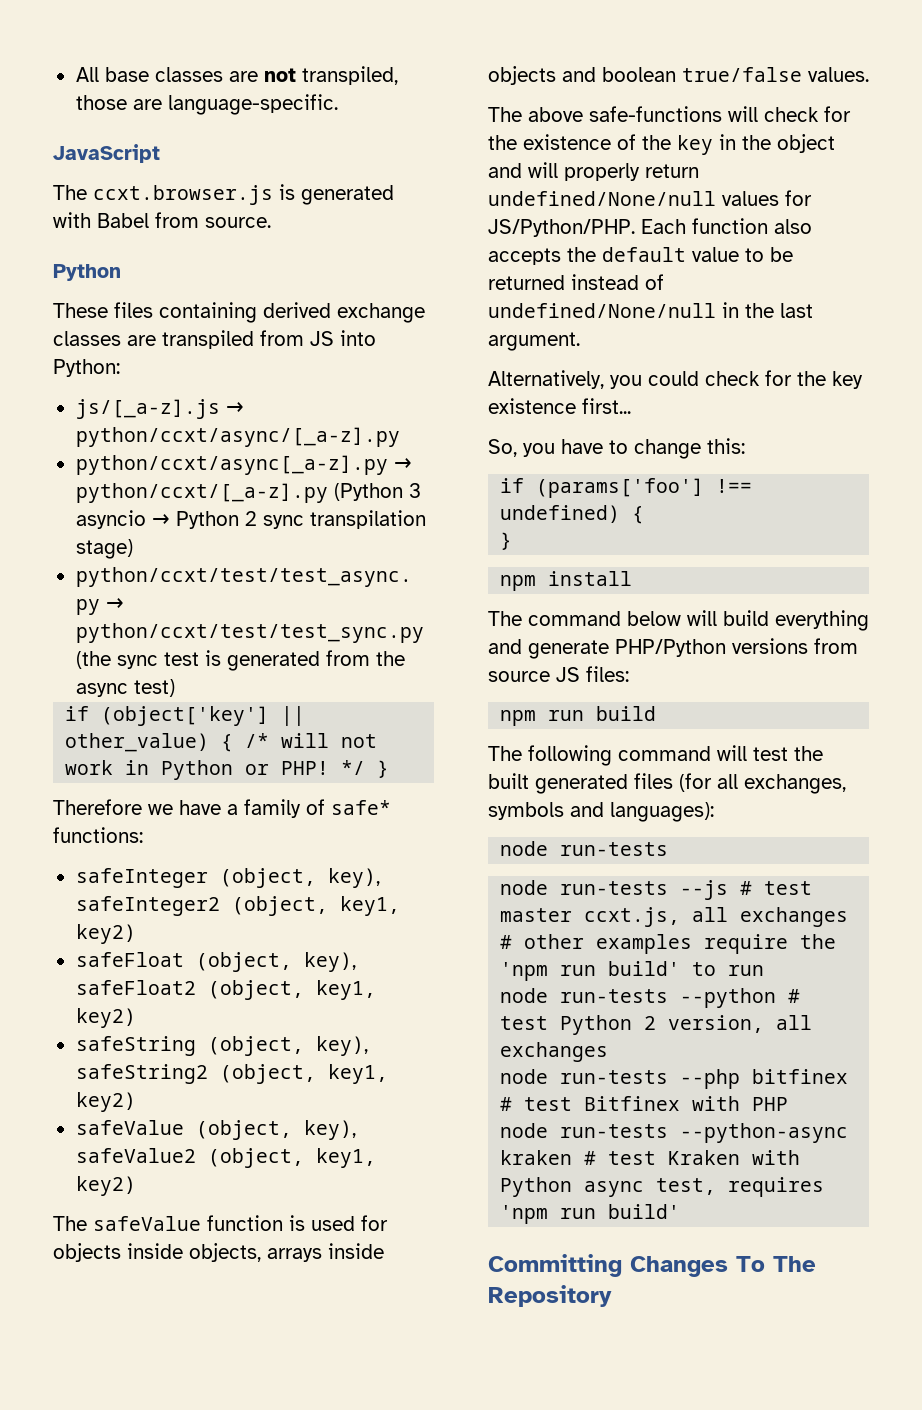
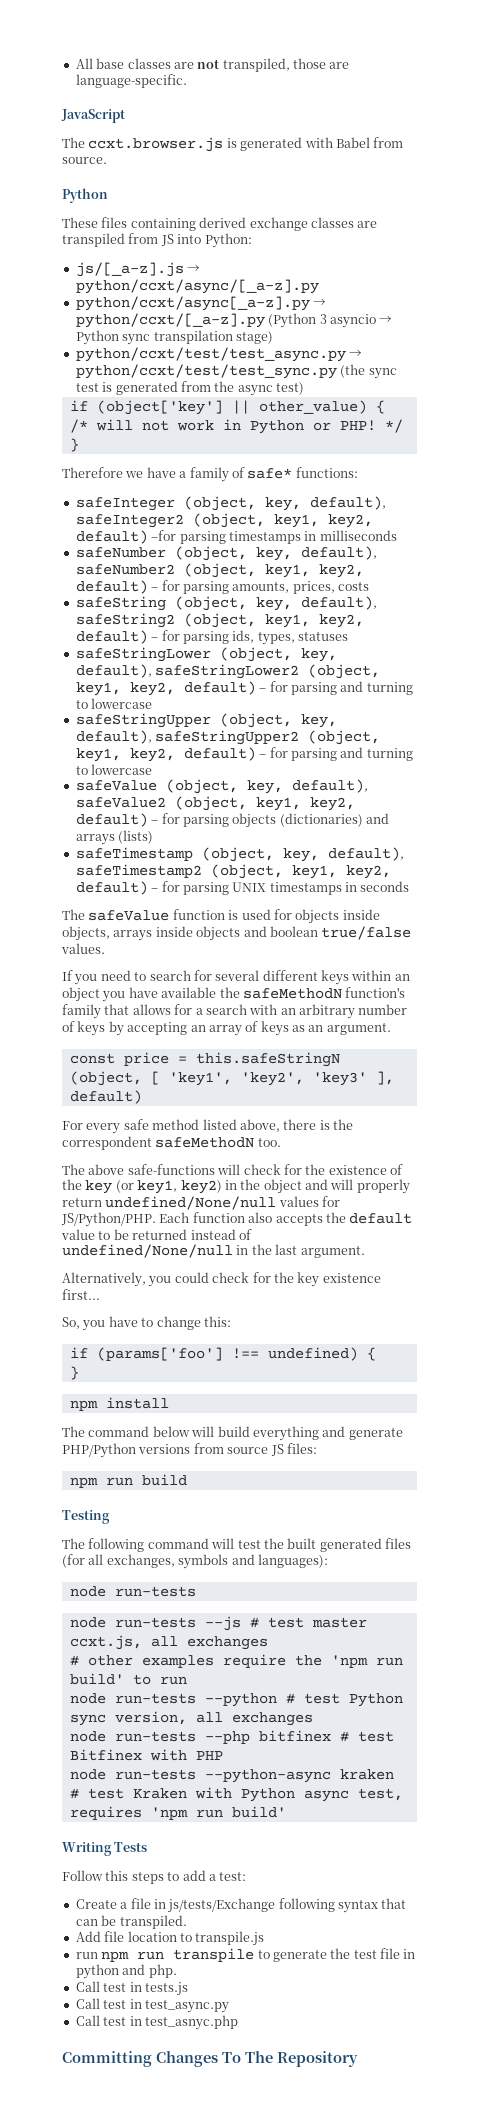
[244,511,257,526] 2 -> (119, 337) none
[327,868,380,888] key), -> [264,496,386,511] key, default),
[75,924,136,944] [75,952,356,972] [75,980,376,1000] [75,1008,136,1028] key2) // safeFloat (object, key), safeFloat2 (object, key1, key2) -> [327,514,373,528] [75,530,397,544] [75,546,377,561] [75,563,364,578] [75,580,369,594] key2, default) –for parsing timestamps in milliseconds // safeNumber (object, key, default), safeNumber2 (object, key1, key2, default) – for parsing amounts, prices, costs
[315,1036,368,1056] key), -> [255,596,377,611] key, default),
[75,1092,136,1112] key2) -> [318,614,364,628] [75,630,348,645] [75,647,337,662] [75,664,381,679] [75,681,413,696] [75,698,153,709] [75,713,337,728] [75,730,381,745] [75,747,413,762] [75,764,153,775] key2, default) – for parsing ids, types, statuses // safeStringLower (object, key, default), safeStringLower2 (object, key1, key2, default) – for parsing and turning to lowercase // safeStringUpper (object, key, default), safeStringUpper2 (object, key1, key2, default) – for parsing and turning to lowercase
[303,1120,356,1140] key), -> [246,779,368,794] key, default),
[75,1176,136,1196] key2) -> [309,797,355,811] [75,813,389,828] [75,830,154,845] [75,847,404,862] [75,864,391,879] [75,881,410,895] key2, default) – for parsing objects (dictionaries) and arrays (lists) // safeTimestamp (object, key, default), safeTimestamp2 (object, key1, key2, default) – for parsing UNIX timestamps in seconds
(869, 74) none -> [62,970,410,985] [62,987,406,1002] [62,1004,408,1019] [62,1021,391,1036] [69,1052,340,1067] [69,1071,394,1086] [69,1090,142,1104] [62,1119,353,1134] [62,1136,281,1150] // If you need to search for several different keys within an object you have available the safeMethodN function's family that allows for a search with an arbitrary number of keys by accepting an array of keys as an argument. // const price = this.safeStringN (object, [ 'key1', 'key2', 'key3' ], default) // For every safe method listed above, there is the correspondent safeMethodN too.
(713, 145) none -> [115,1180,222,1194] (or key1, key2)
(657, 713) none -> [62,1510,110,1524] // Testing
[644,1016,657,1030] 2 -> [69,1714,106,1726] sync
(681, 1211) none -> [62,1842,148,1856] [62,1870,247,1884] [75,1898,407,1913] [75,1915,187,1929] [75,1931,265,1946] [75,1948,416,1962] [75,1964,177,1979] [75,1981,188,1996] [75,1998,229,2013] [75,2015,238,2030] // Writing Tests // Follow this steps to add a test: // Create a file in js/tests/Exchange following syntax that can be transpiled. // Add file location to transpile.js // run npm run transpile to generate the test file in python and php. // Call test in tests.js // Call test in test_async.py // Call test in test_asnyc.php

